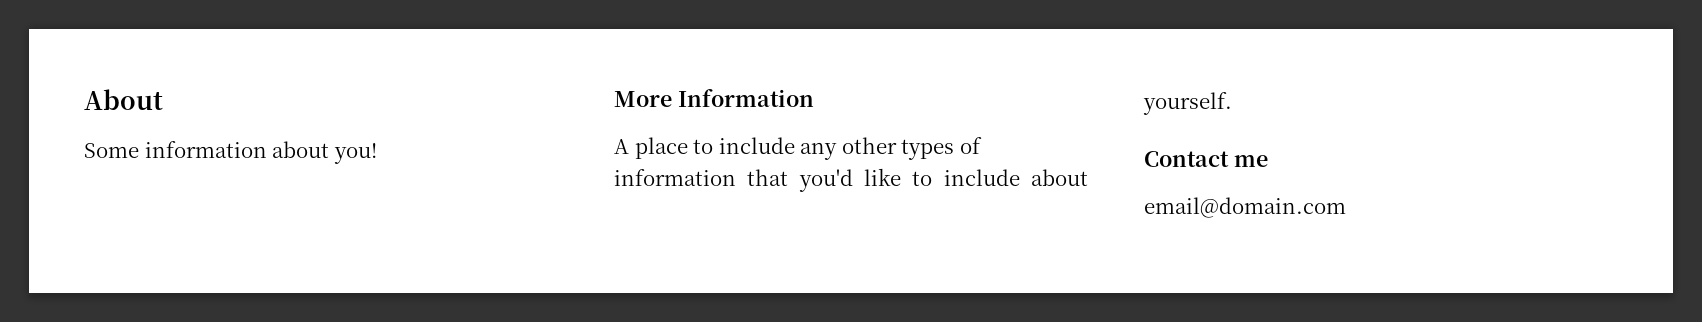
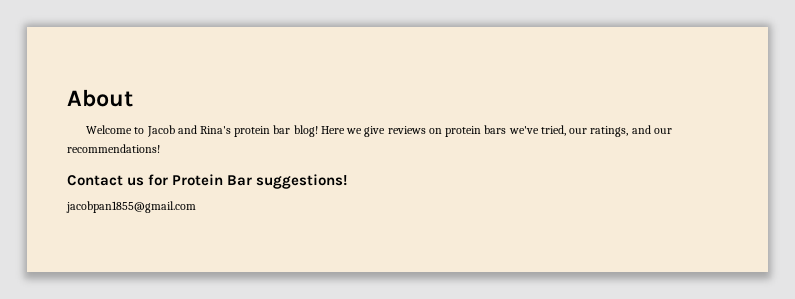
[84,141,377,164] [614,89,814,107] [614,137,982,160] [614,168,1088,192] [1143,92,1232,115] [1144,151,1268,167] [1144,197,1346,218] Some information about you! // More Information // A place to include any other types of information that you'd like to include about yourself. // Contact me // email@domain.com -> [86,125,672,137] [67,144,160,153] [67,174,348,189] [66,201,196,213] Welcome to Jacob and Rina's protein bar blog! Here we give reviews on protein bars we've tried, our ratings, and our recommendations! // Contact us for Protein Bar suggestions! // jacobpan1855@gmail.com

